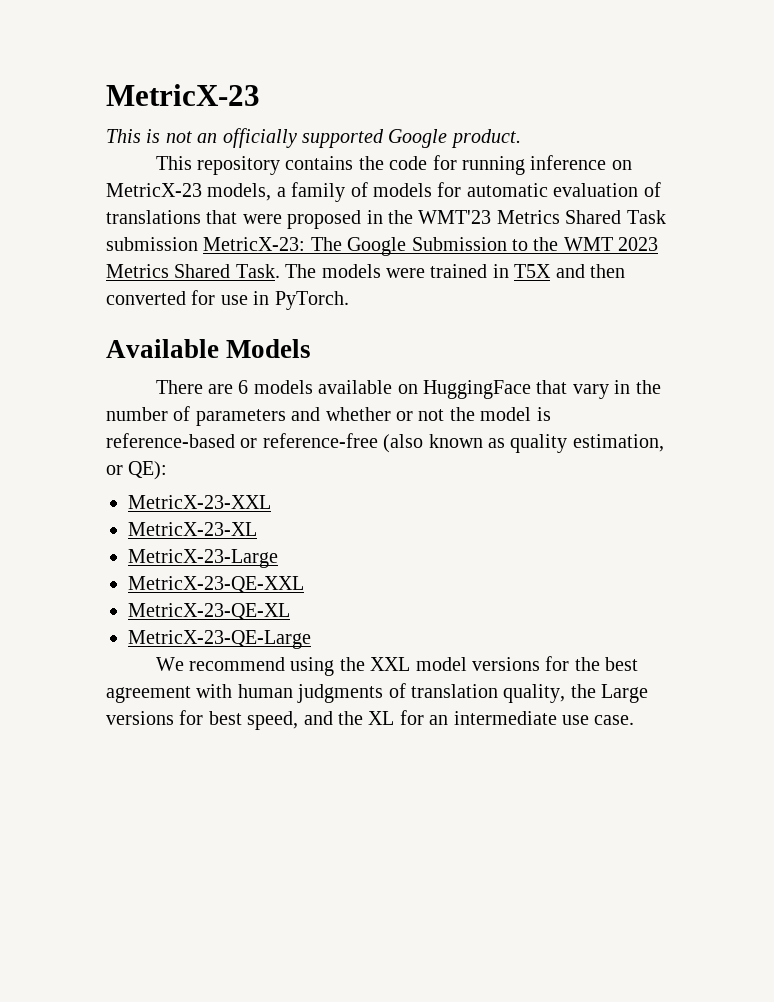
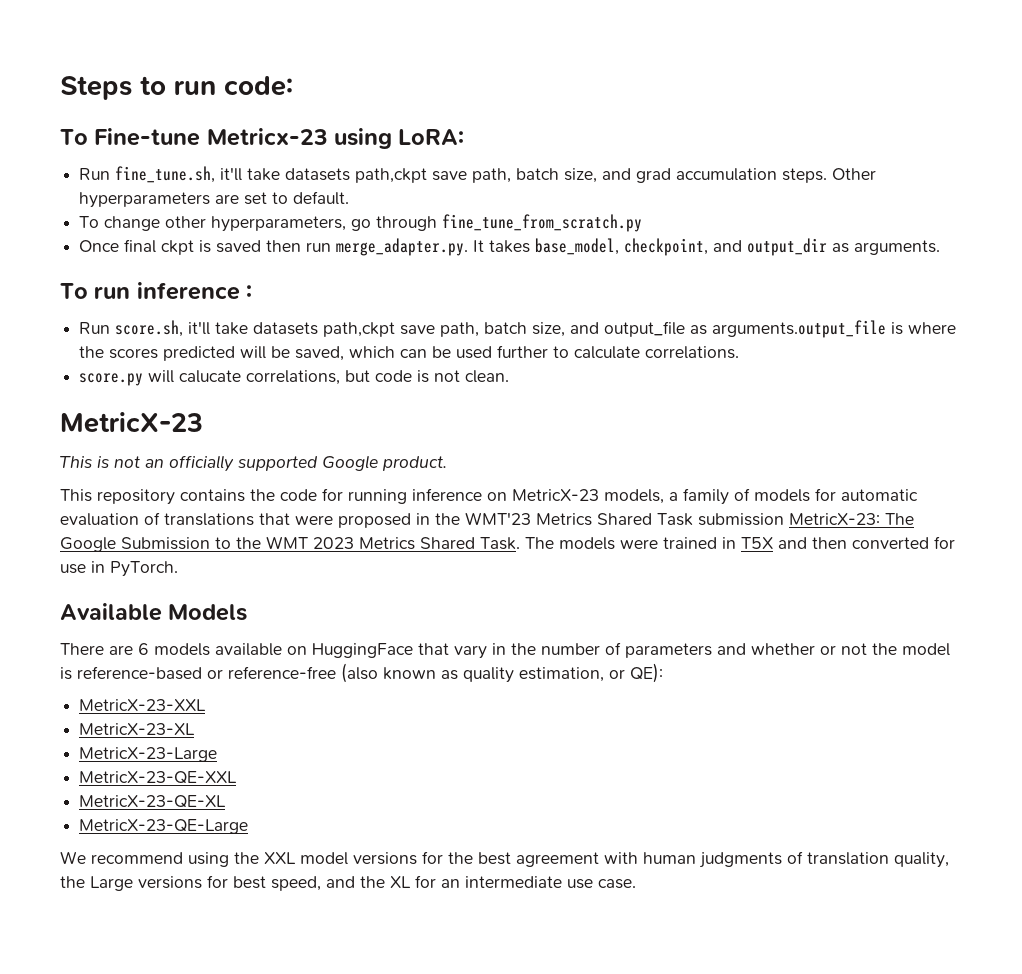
(106, 95) none -> [60,76,293,100] [60,128,465,149] [79,166,877,183] [79,191,350,208] [79,214,643,232] [79,238,941,256] [60,282,253,300] [79,320,957,338] [79,345,740,361] [79,370,510,386] Steps to run code: // To Fine-tune Metricx-23 using LoRA: // Run fine_tune.sh, it'll take datasets path,ckpt save path, batch size, and grad accumulation steps. Other hyperparameters are set to default. // To change other hyperparameters, go through fine_tune_from_scratch.py // Once final ckpt is saved then run merge_adapter.py. It takes base_model, checkpoint, and output_dir as arguments. // To run inference : // Run score.sh, it'll take datasets path,ckpt save path, batch size, and output_file as arguments.output_file is where the scores predicted will be saved, which can be used further to calculate correlations. // score.py will calucate correlations, but code is not clean. //

